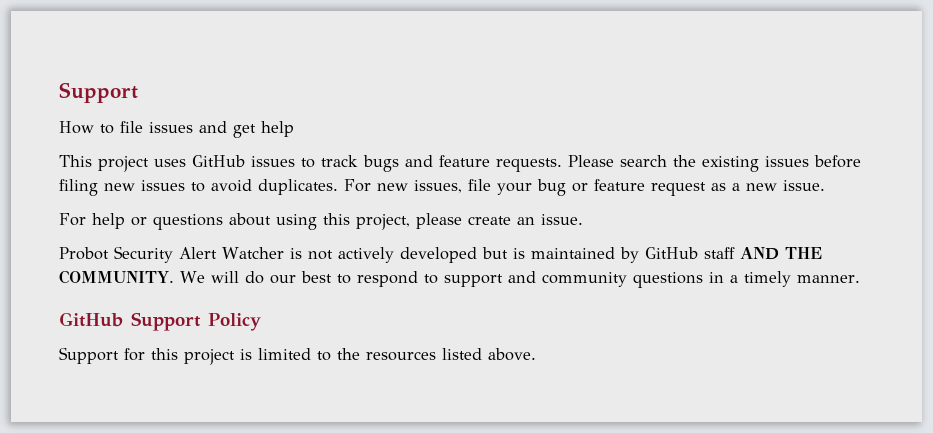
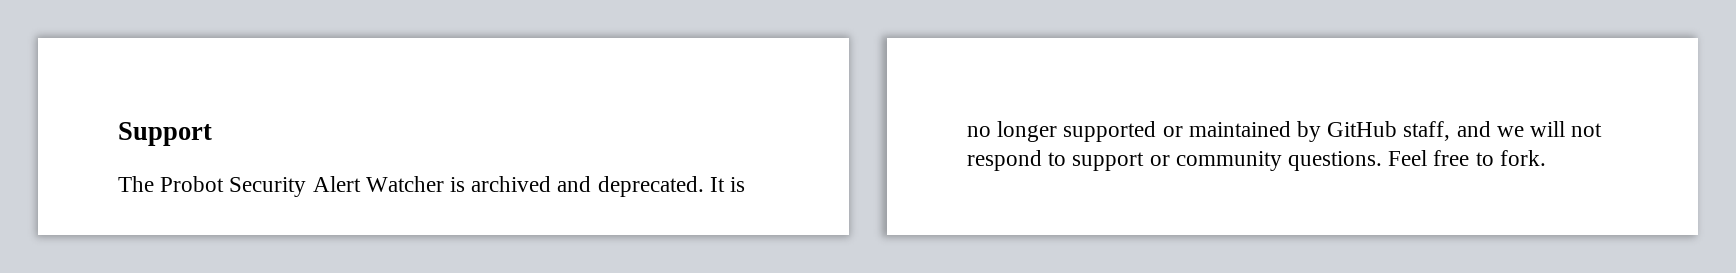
[59,121,294,138] [59,155,861,172] [59,179,825,196] [59,213,583,230] How to file issues and get help // This project uses GitHub issues to track bugs and feature requests. Please search the existing issues before filing new issues to avoid duplicates. For new issues, file your bug or feature request as a new issue. // For help or questions about using this project, please create an issue. // -> [118,176,154,192] The
[307,247,822,263] [59,270,860,288] [59,312,261,331] [59,347,536,365] not actively developed but is maintained by GitHub staff AND THE COMMUNITY. We will do our best to respond to support and community questions in a timely manner. // GitHub Support Policy // Support for this project is limited to the resources listed above. -> [471,176,746,197] [967,121,1603,142] [967,150,1546,171] archived and deprecated. It is no longer supported or maintained by GitHub staff, and we will not respond to support or community questions. Feel free to fork.

